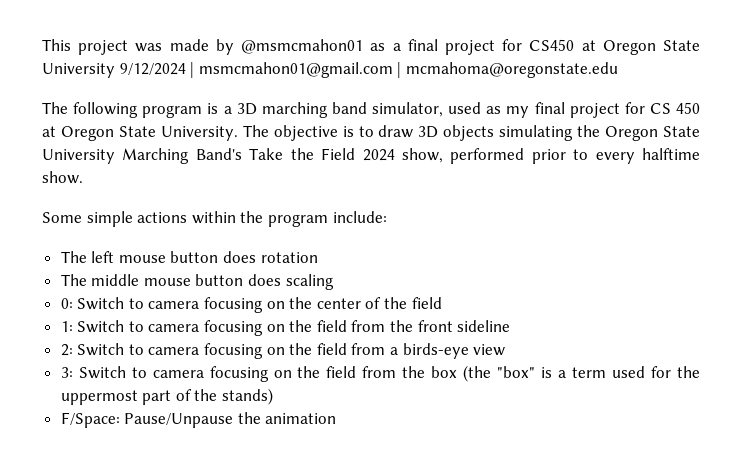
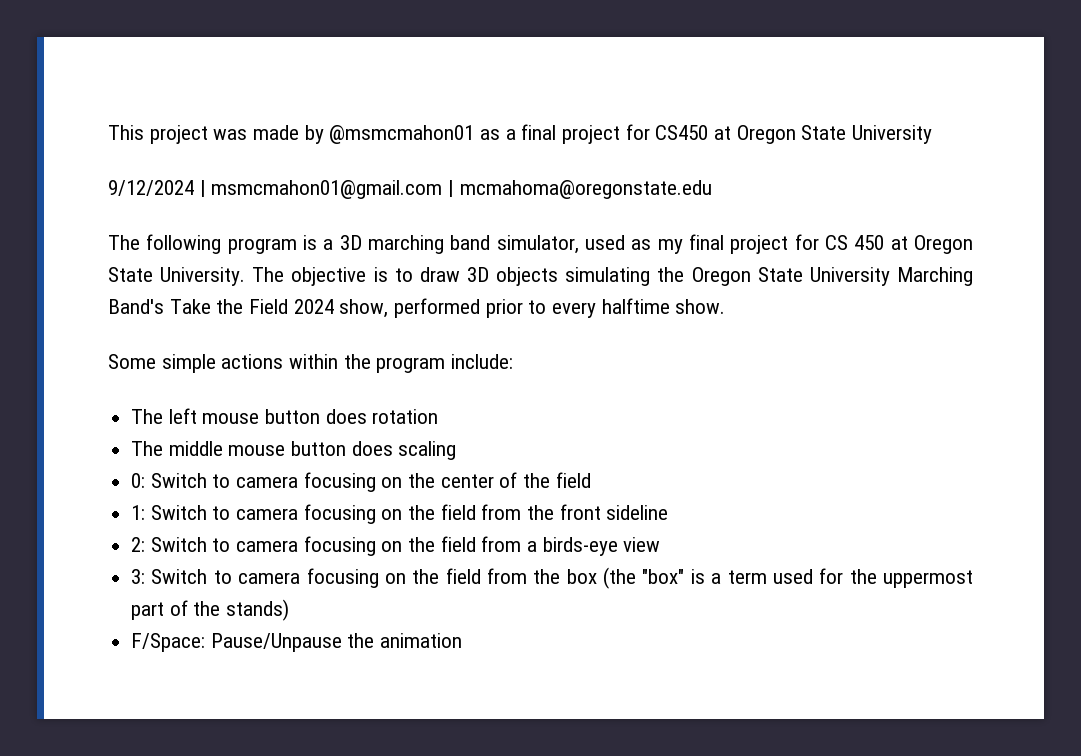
(115, 70) none -> (933, 134) //

